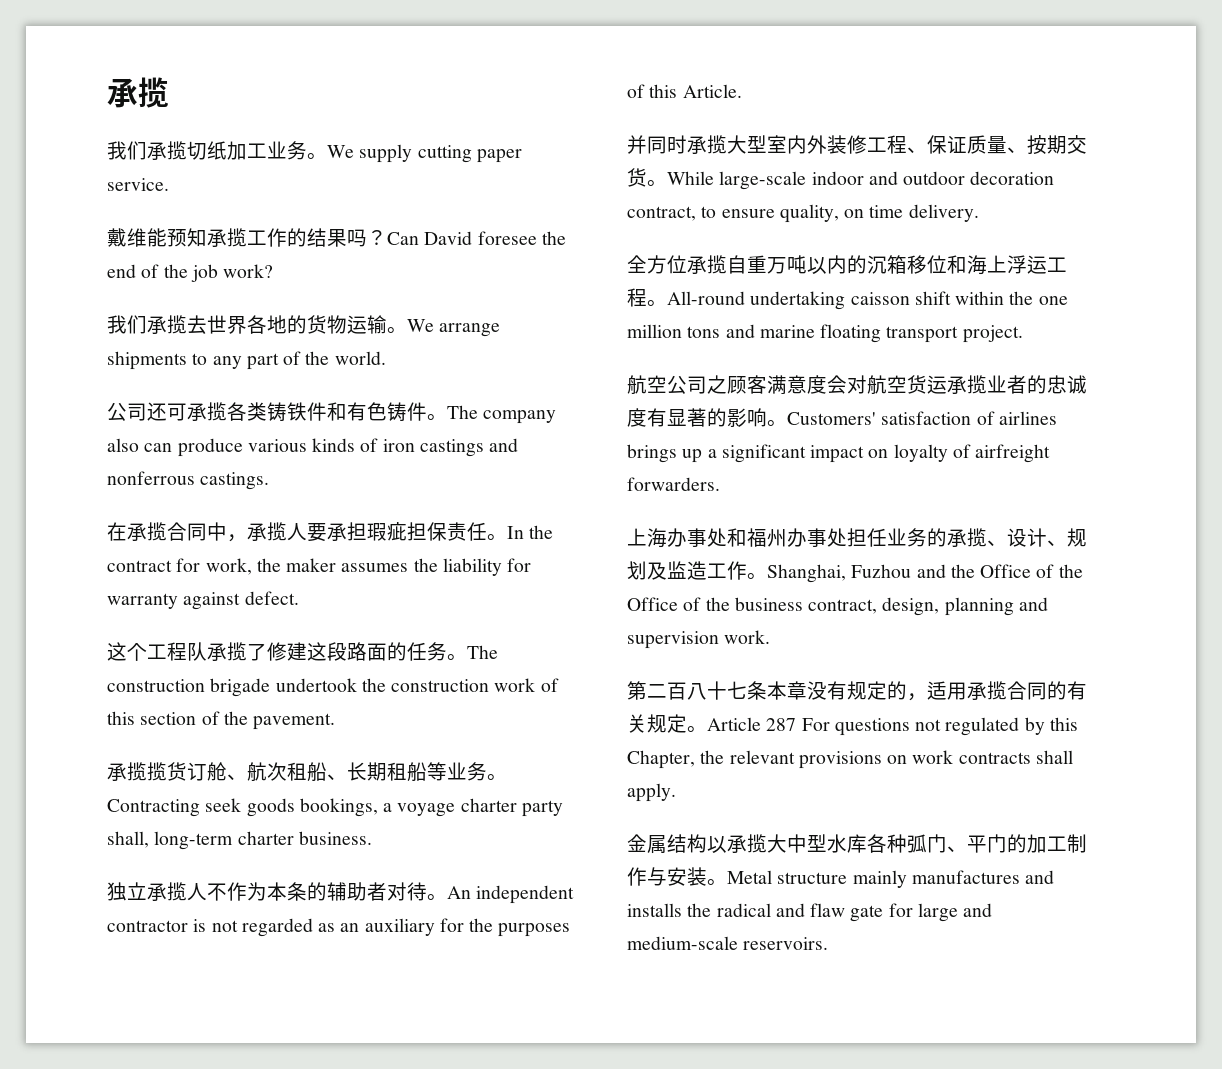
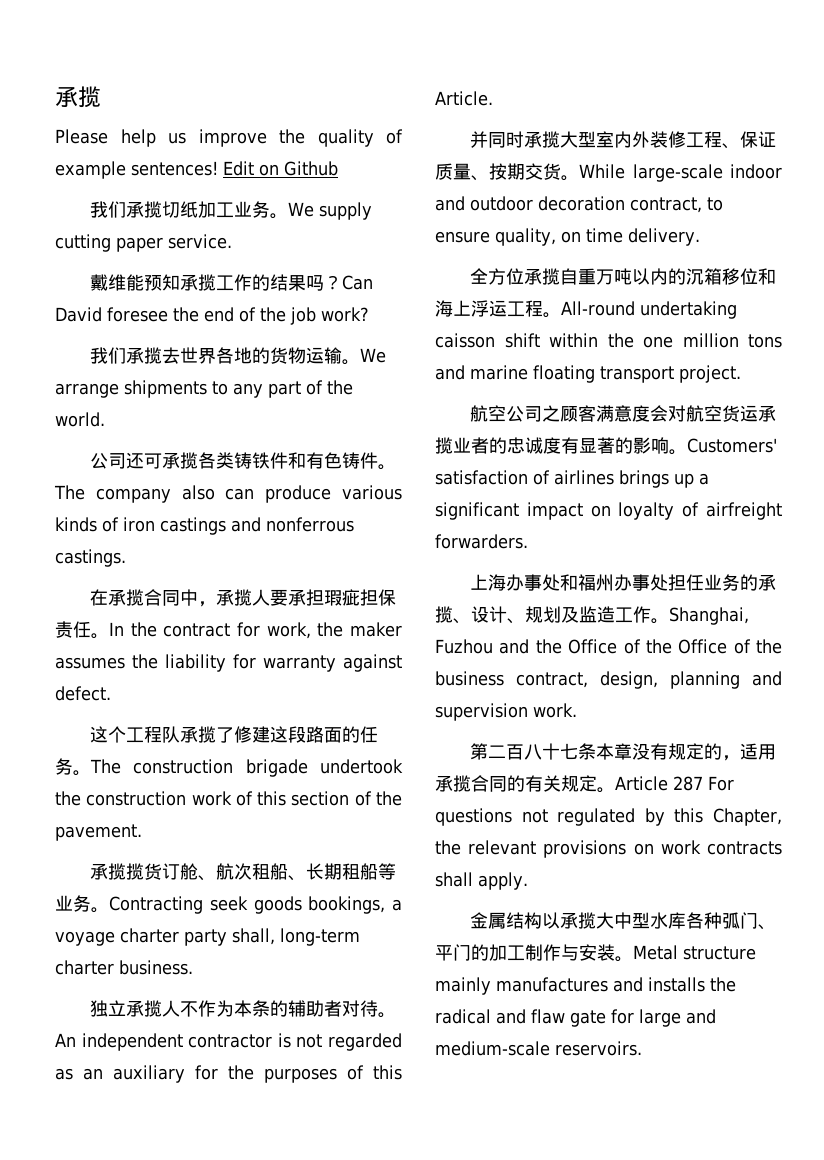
[107,77,169,108] 承揽 -> [55,86,101,108] [55,129,403,147] [55,161,338,179] 承揽 // Please help us improve the quality of example sentences! Edit on Github

